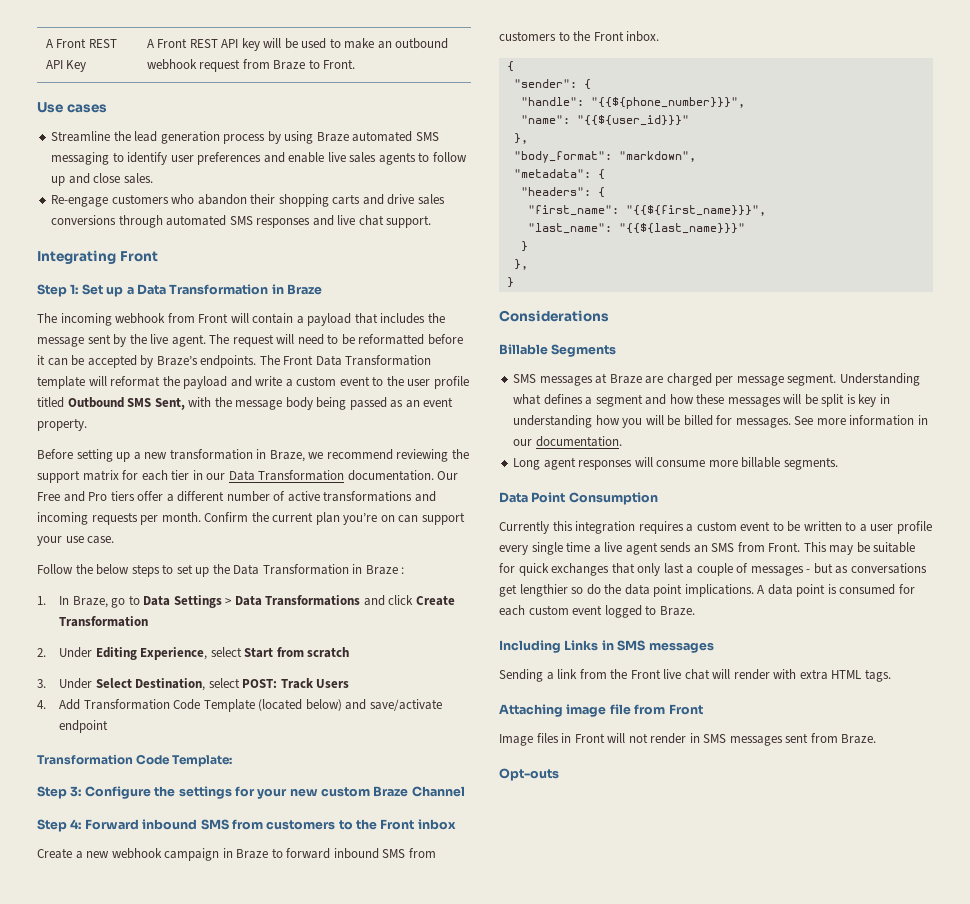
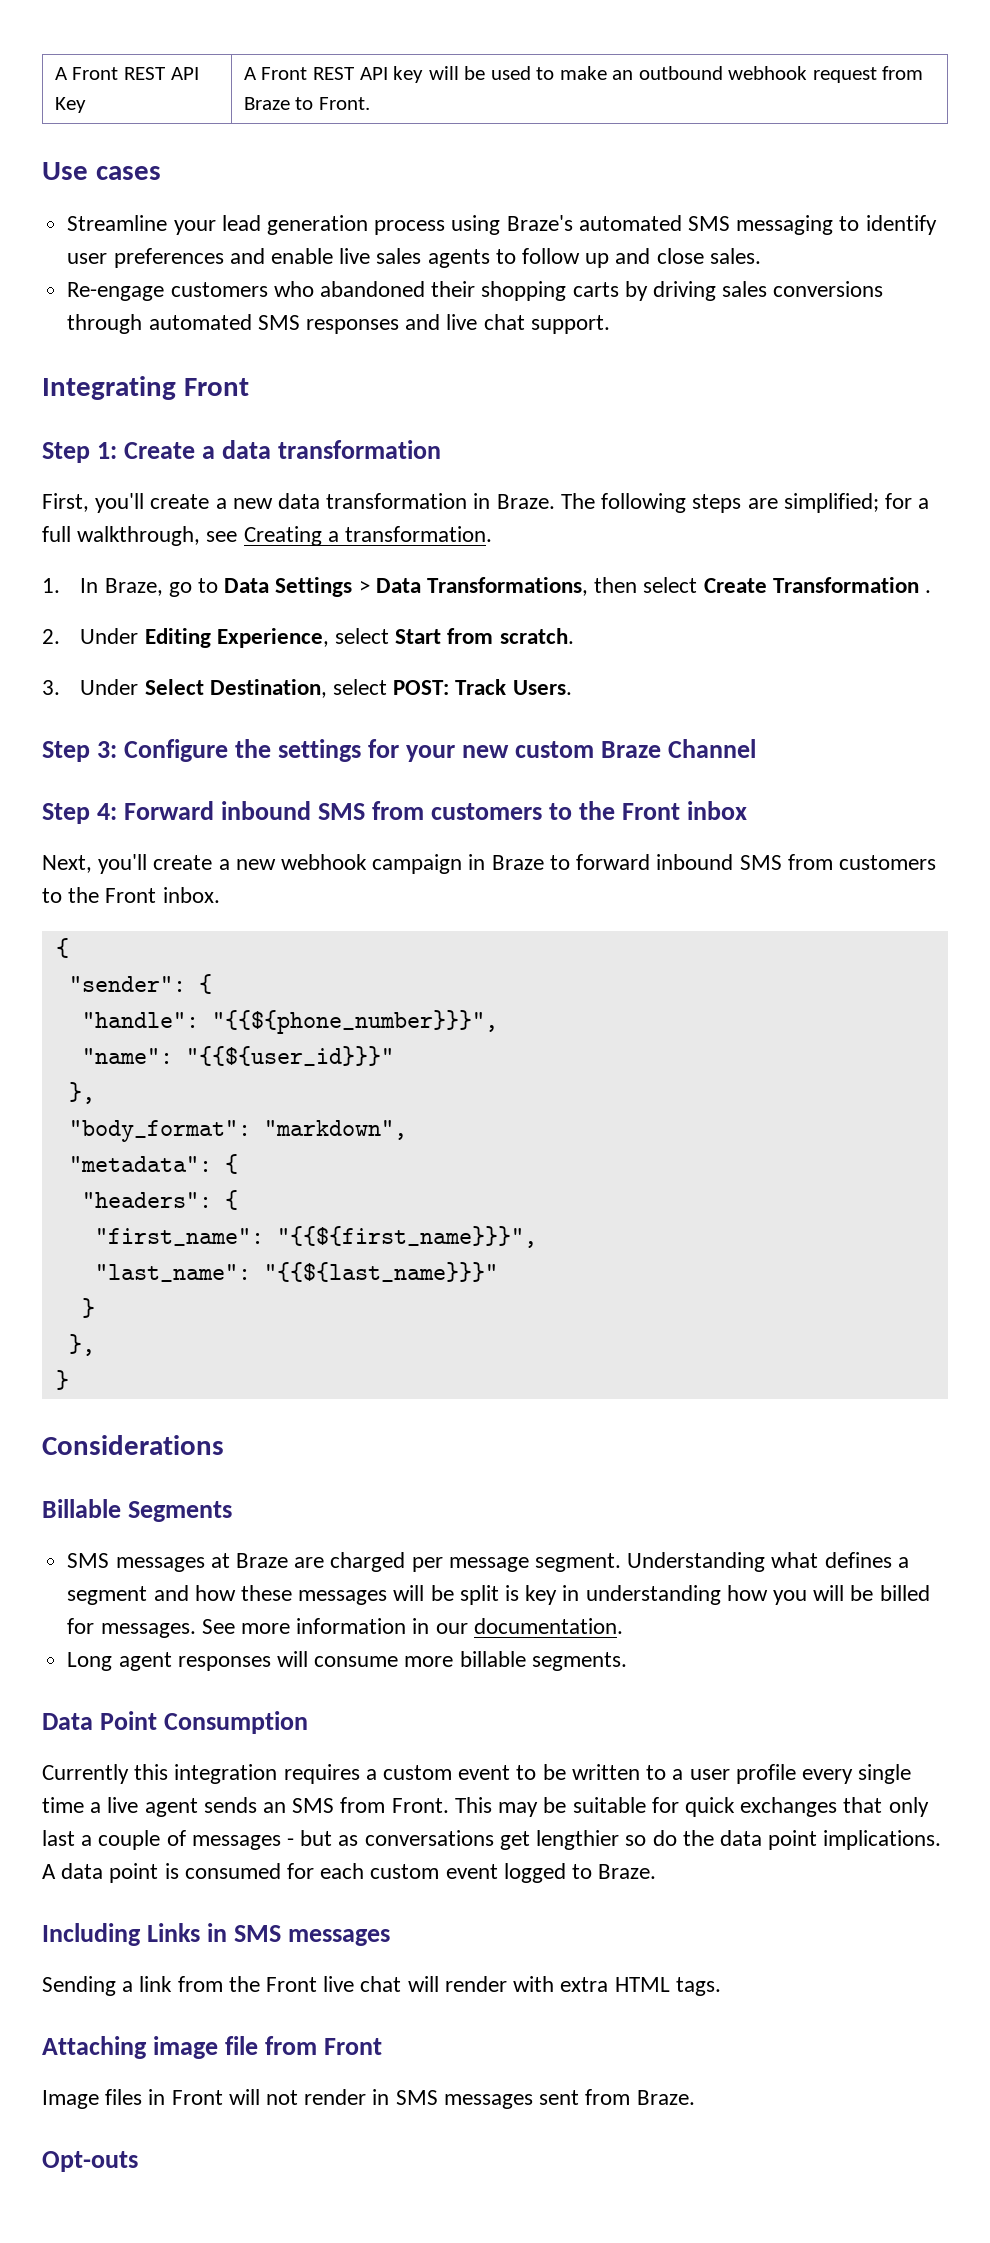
[113,131,131,141] the -> [173,220,216,235] your
[267,131,349,144] by using Braze -> [451,215,573,235] using Braze's
[197,194,247,205] abandon -> [319,281,425,297] abandoned
[362,194,415,205] and drive -> [624,281,716,301] by driving
[81,284,322,297] [37,313,445,326] [37,334,463,347] [37,355,432,368] [37,376,469,389] [37,397,454,410] [37,418,87,431] [37,449,168,462] Set up a Data Transformation in Braze // The incoming webhook from Front will contain a payload that includes the message sent by the live agent. The request will need to be reformatted before it can be accepted by Braze’s endpoints. The Front Data Transformation template will reformat the payload and write a custom event to the user profile titled Outbound SMS Sent, with the message body being passed as an event property. // Before setting up a new -> [124,440,442,459] [42,493,321,513] Create a data transformation // First, you'll create a new data
[269,449,469,462] [37,470,459,483] [37,491,436,502] [37,512,465,525] [37,536,115,546] [37,564,405,577] Braze, we recommend reviewing the support matrix for each tier in our Data Transformation documentation. Our Free and Pro tiers offer a different number of active transformations and incoming requests per month. Confirm the current plan you’re on can support your use case. // Follow the below steps to set up the Data Transformation in Braze : -> [496,493,930,513] [42,526,493,546] Braze. The following steps are simplified; for a full walkthrough, see Creating a transformation.
[265,595,414,606] Transformations and click -> [427,577,698,596] Transformations, then select
(149, 621) none -> [925,590,932,593] .
[307,647,350,658] scratch -> [499,628,574,644] scratch.
[316,679,350,688] [37,699,442,712] [59,720,109,733] [37,754,233,767] Users // 4. Add Transformation Code Template (located below) and save/activate endpoint // Transformation Code Template: -> [512,680,572,695] Users.
[37,848,72,859] Create -> [42,854,213,874] Next, you'll create

